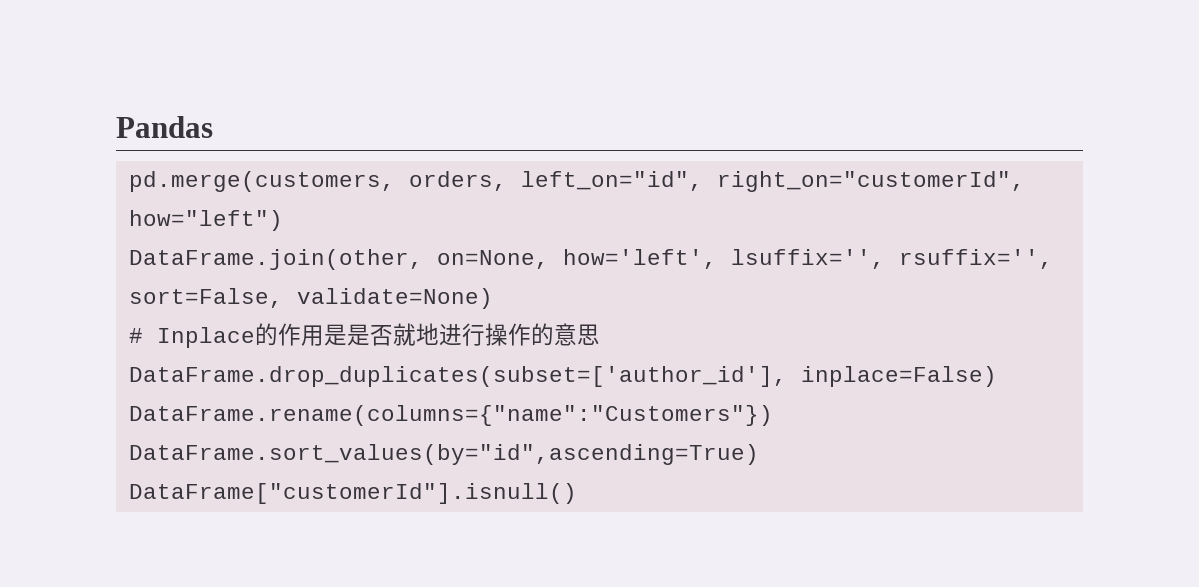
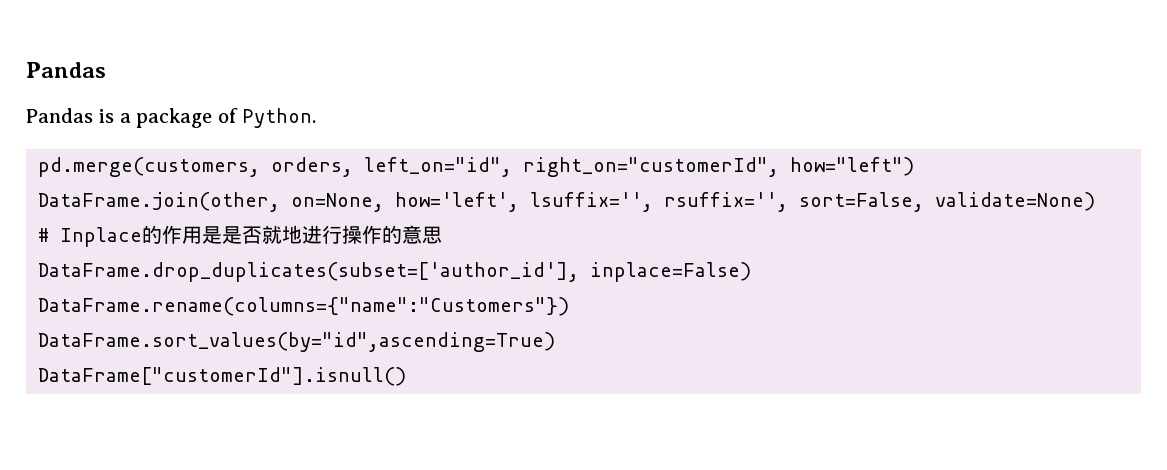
[116,116,213,138] Pandas -> [26,62,106,78] [26,108,316,128] Pandas // Pandas is a package of Python.

